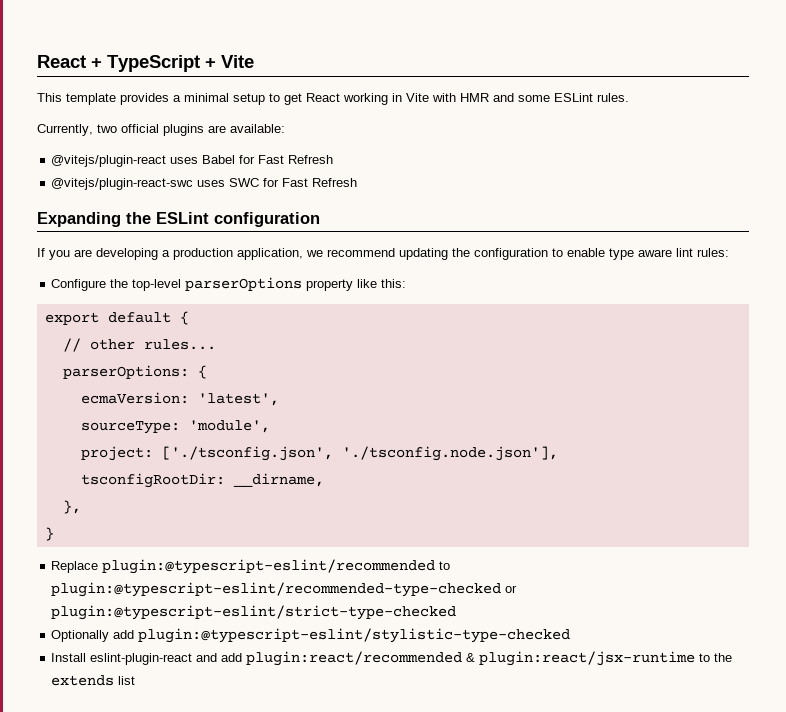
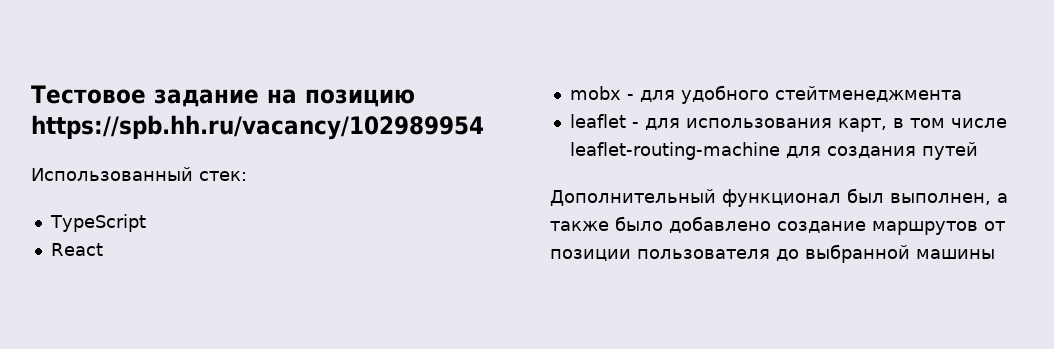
[37,55,254,72] [37,93,629,105] [37,124,285,136] [51,155,334,167] [51,178,358,190] [37,212,320,227] [37,248,729,260] [51,277,407,291] [44,311,189,325] [62,338,216,352] [62,365,207,379] [80,392,279,406] [80,420,270,434] [80,446,558,461] [80,473,324,488] [62,500,81,514] [44,527,54,541] [51,559,451,574] [51,582,518,597] [51,605,457,620] [51,628,571,643] [51,651,733,666] [51,675,136,686] React + TypeScript + Vite // This template provides a minimal setup to get React working in Vite with HMR and some ESLint rules. // Currently, two official plugins are available: // @vitejs/plugin-react uses Babel for Fast Refresh // @vitejs/plugin-react-swc uses SWC for Fast Refresh // Expanding the ESLint configuration // If you are developing a production application, we recommend updating the configuration to enable type aware lint rules: // Configure the top-level parserOptions property like this: // export default { // // other rules... // parserOptions: { // ecmaVersion: 'latest', // sourceType: 'module', // project: ['./tsconfig.json', './tsconfig.node.json'], // tsconfigRootDir: __dirname, // }, // } // Replace plugin:@typescript-eslint/recommended to plugin:@typescript-eslint/recommended-type-checked or plugin:@typescript-eslint/strict-type-checked // Optionally add plugin:@typescript-eslint/stylistic-type-checked // Install eslint-plugin-react and add plugin:react/recommended & plugin:react/jsx-runtime to the extends list -> [31,85,415,107] [31,115,484,140] [31,167,247,181] [49,214,146,232] [50,243,103,256] [569,85,962,104] [569,114,1007,132] [569,142,978,160] [550,188,1008,207] [550,216,1005,235] [550,244,995,263] Тестовое задание на позицию https://spb.hh.ru/vacancy/102989954 // Использованный стек: // TypeScript // React // mobx - для удобного стейтменеджмента // leaflet - для использования карт, в том числе leaflet-routing-machine для создания путей // Дополнительный функционал был выполнен, а также было добавлено создание маршрутов от позиции пользователя до выбранной машины

